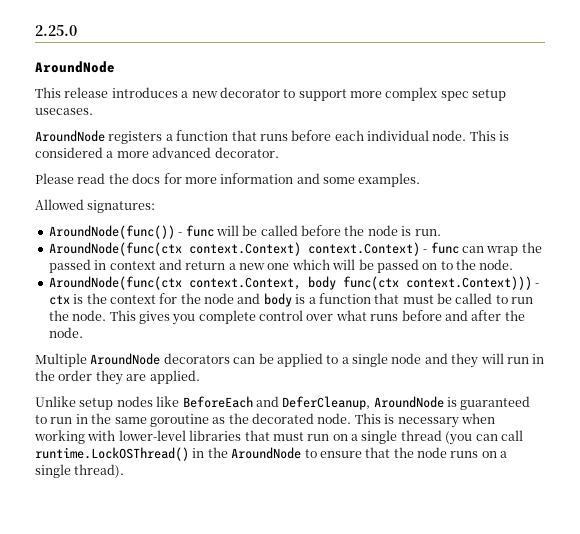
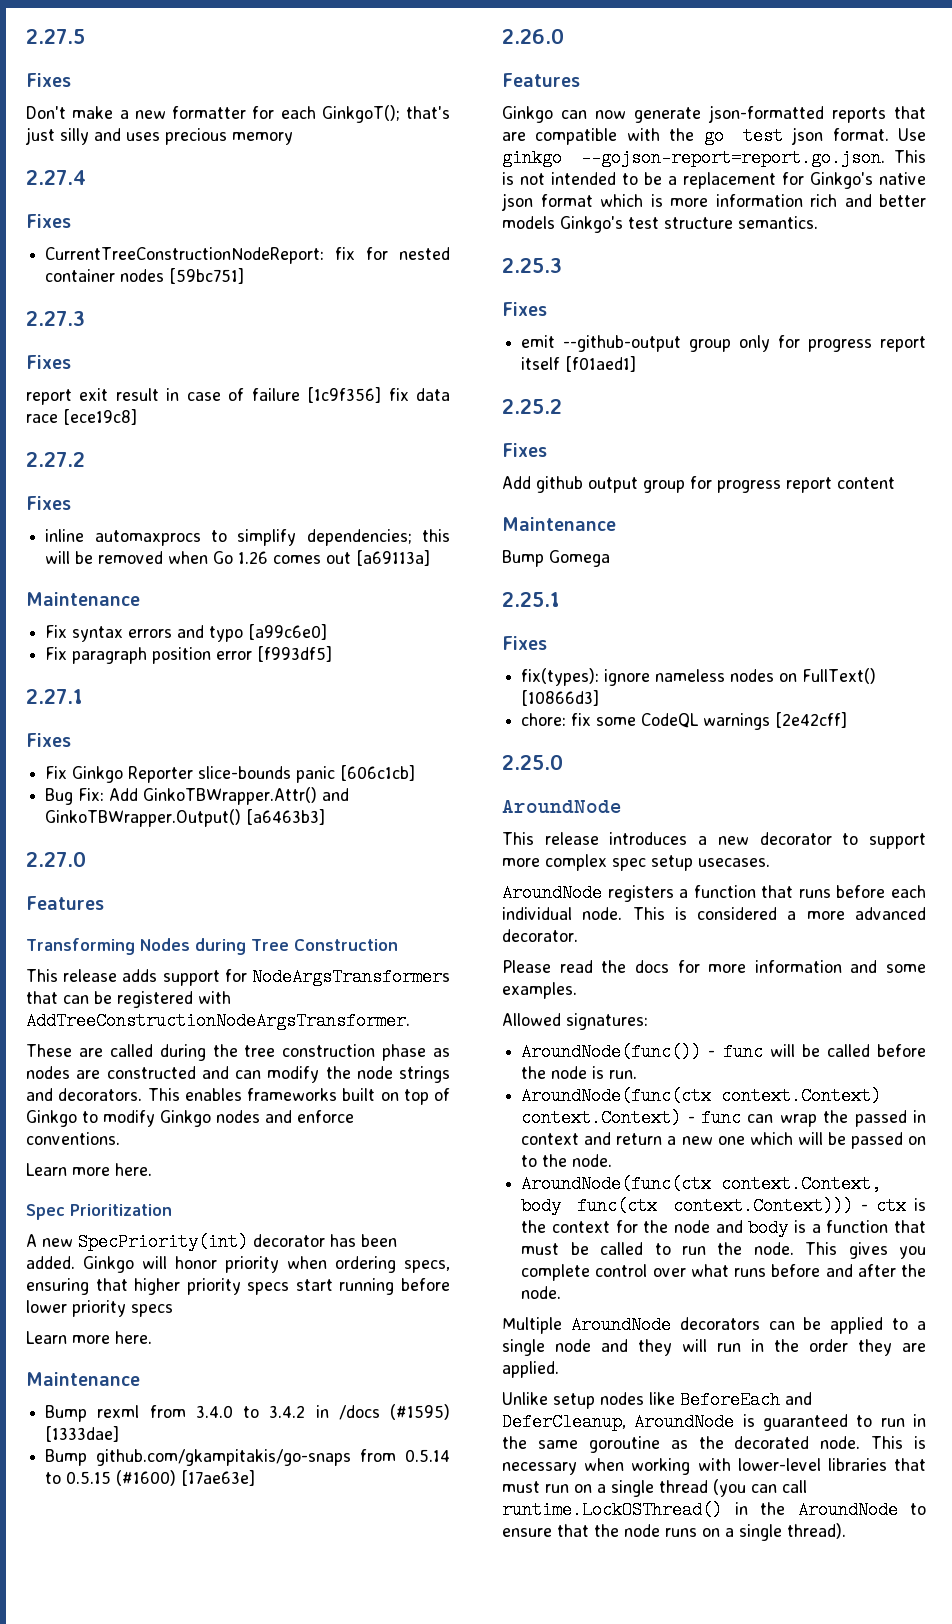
(35, 30) none -> [26,29,85,44] [26,73,71,87] [26,105,450,123] [25,127,293,145] [26,170,86,185] [26,214,71,228] [45,247,450,264] [45,268,245,284] [26,311,85,326] [26,355,71,369] [26,387,451,405] [26,409,137,425] [26,452,85,467] [26,496,71,510] [45,529,450,546] [45,550,431,566] [26,592,140,606] [45,624,328,642] [45,646,333,664] [26,689,83,704] [26,733,71,747] [45,765,416,783] [45,787,350,805] [45,809,326,827] [26,851,86,867] [26,896,104,910] [26,938,398,955] [26,968,450,986] [26,991,231,1008] [26,1012,410,1030] [26,1044,450,1061] [26,1066,450,1083] [26,1088,450,1105] [26,1110,354,1127] [26,1132,120,1145] [26,1163,152,1176] [26,1204,172,1220] [26,1233,397,1251] [26,1256,450,1273] [26,1278,450,1295] [26,1300,173,1317] [26,1331,152,1344] [26,1372,140,1386] [45,1404,450,1422] [45,1426,120,1442] [45,1449,451,1466] [45,1470,256,1486] [502,28,564,44] [502,73,580,87] [502,105,926,123] [502,127,926,145] [502,149,926,167] [502,172,926,189] [501,193,926,211] [502,216,818,233] [502,258,562,273] [502,302,547,316] [521,335,926,352] [521,356,637,372] [502,399,562,414] [502,443,547,457] [502,476,895,493] [502,517,616,531] [502,550,610,567] [502,592,560,607] [502,636,547,650] [521,668,877,686] [521,690,600,706] [521,712,848,730] 2.27.5 // Fixes // Don't make a new formatter for each GinkgoT(); that's just silly and uses precious memory // 2.27.4 // Fixes // CurrentTreeConstructionNodeReport: fix for nested container nodes [59bc751] // 2.27.3 // Fixes // report exit result in case of failure [1c9f356] fix data race [ece19c8] // 2.27.2 // Fixes // inline automaxprocs to simplify dependencies; this will be removed when Go 1.26 comes out [a69113a] // Maintenance // Fix syntax errors and typo [a99c6e0] // Fix paragraph position error [f993df5] // 2.27.1 // Fixes // Fix Ginkgo Reporter slice-bounds panic [606c1cb] // Bug Fix: Add GinkoTBWrapper.Attr() and GinkoTBWrapper.Output() [a6463b3] // 2.27.0 // Features // Transforming Nodes during Tree Construction // This release adds support for NodeArgsTransformers that can be registered with AddTreeConstructionNodeArgsTransformer. // These are called during the tree construction phase as nodes are constructed and can modify the node strings and decorators. This enables frameworks built on top of Ginkgo to modify Ginkgo nodes and enforce conventions. // Learn more here. // Spec Prioritization // A new SpecPriority(int) decorator has been added. Ginkgo will honor priority when ordering specs, ensuring that higher priority specs start running before lower priority specs // Learn more here. // Maintenance // Bump rexml from 3.4.0 to 3.4.2 in /docs (#1595) [1333dae] // Bump github.com/gkampitakis/go-snaps from 0.5.14 to 0.5.15 (#1600) [17ae63e] // 2.26.0 // Features // Ginkgo can now generate json-formatted reports that are compatible with the go test json format. Use ginkgo --gojson-report=report.go.json. This is not intended to be a replacement for Ginkgo's native json format which is more information rich and better models Ginkgo's test structure semantics. // 2.25.3 // Fixes // emit --github-output group only for progress report itself [f01aed1] // 2.25.2 // Fixes // Add github output group for progress report content // Maintenance // Bump Gomega // 2.25.1 // Fixes // fix(types): ignore nameless nodes on FullText() [10866d3] // chore: fix some CodeQL warnings [2e42cff] //

